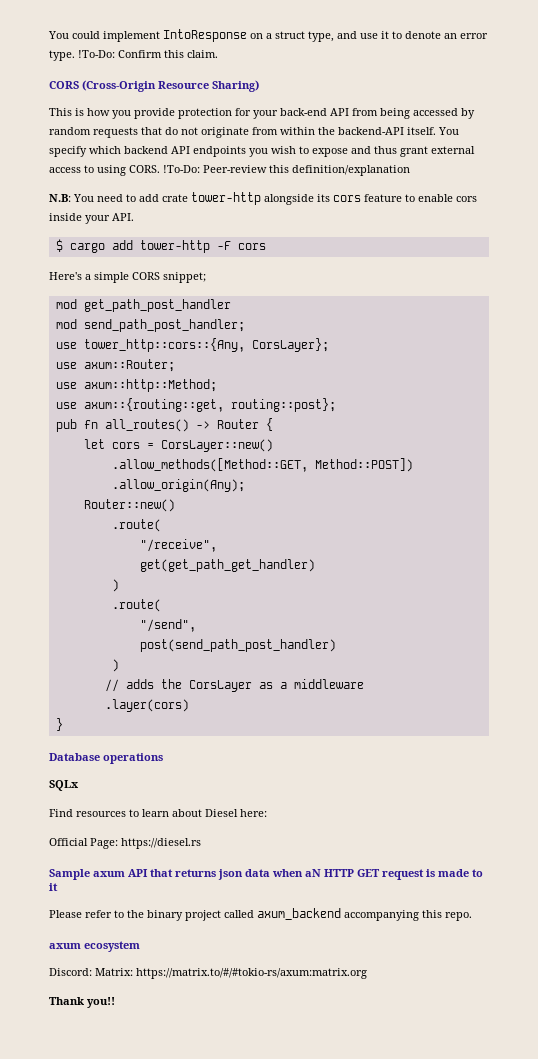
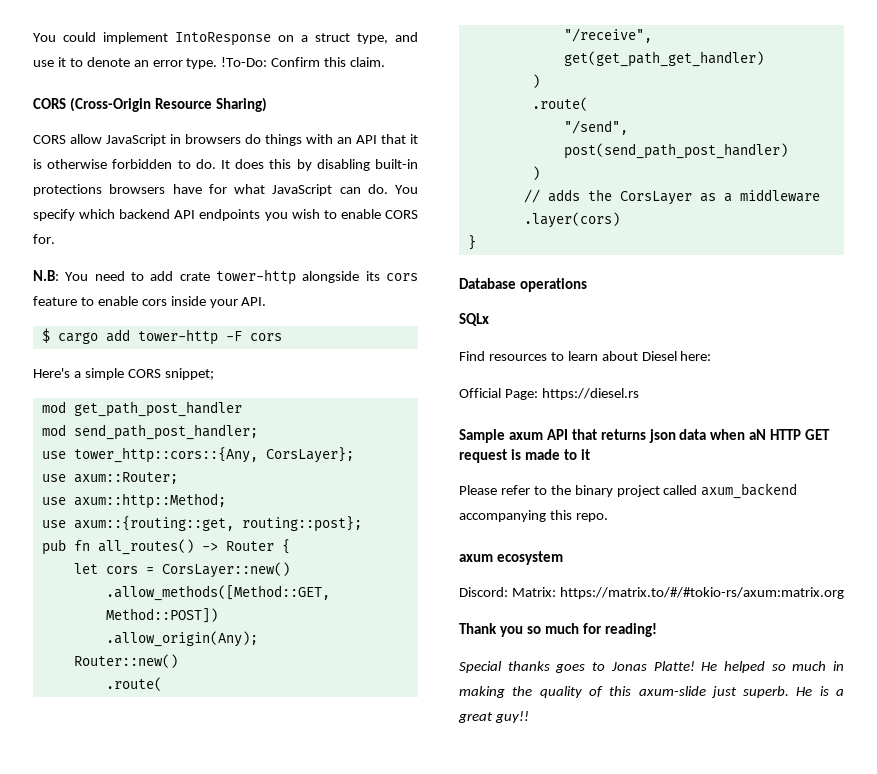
[49,108,475,119] [49,127,436,138] This is how you provide protection for your back-end API from being accessed by random requests that do not originate from within the backend-API itself. -> [33,134,418,146] [33,159,418,171] [33,184,388,196] CORS allow JavaScript in browsers do things with an API that it is otherwise forbidden to do. It does this by disabling built-in protections browsers have for what JavaScript can do.
[312,146,475,157] [49,165,410,176] expose and thus grant external access to using CORS. !To-Do: Peer-review this definition/explanation -> [340,209,418,219] [33,234,55,244] enable CORS for.
[87,997,115,1008] you!! -> [499,623,657,637] [459,661,844,673] [459,686,845,698] [458,711,529,723] you so much for reading! // Special thanks goes to Jonas Platte! He helped so much in making the quality of this axum-slide just superb. He is a great guy!!

